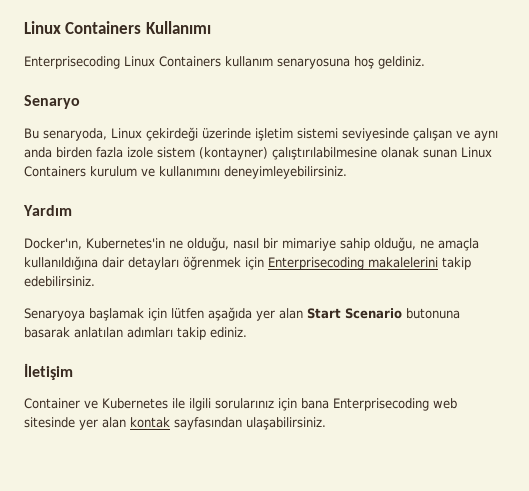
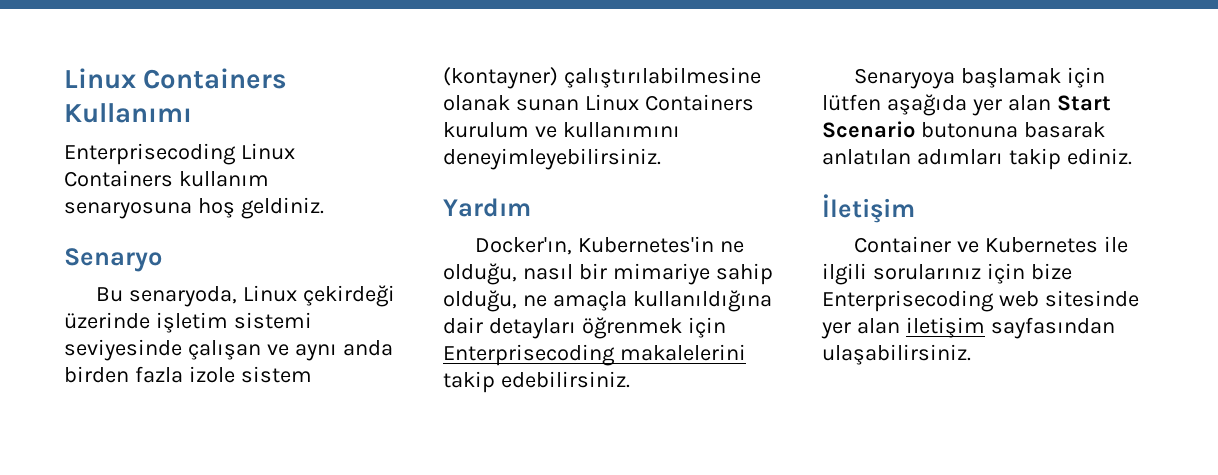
[301,398,329,409] bana -> [1030,263,1072,280] bize
[130,417,170,428] kontak -> [905,317,985,338] iletişim

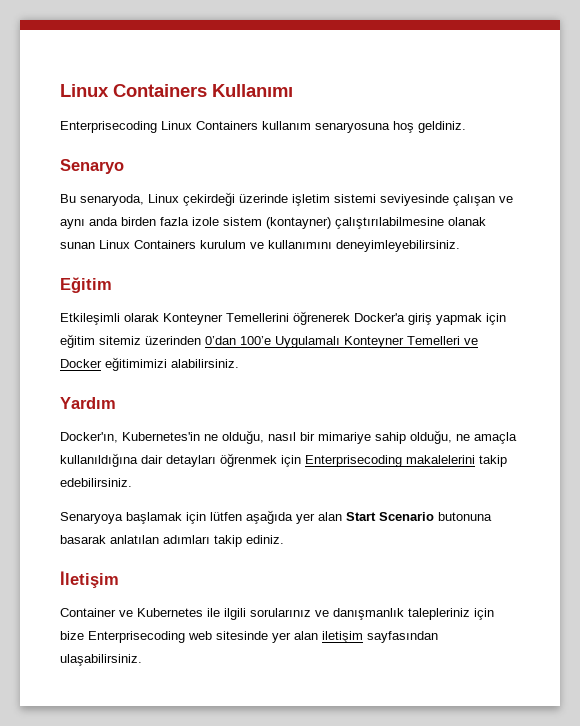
(661, 159) none -> [60,277,112,293] [60,311,506,325] [60,334,478,348] [60,357,239,371] // Eğitim // Etkileşimli olarak Konteyner Temellerini öğrenerek Docker'a giriş yapmak için eğitim sitemiz üzerinden 0’dan 100’e Uygulamalı Konteyner Temelleri ve Docker eğitimimizi alabilirsiniz.
(981, 272) none -> [315,608,470,620] ve danışmanlık talepleriniz

